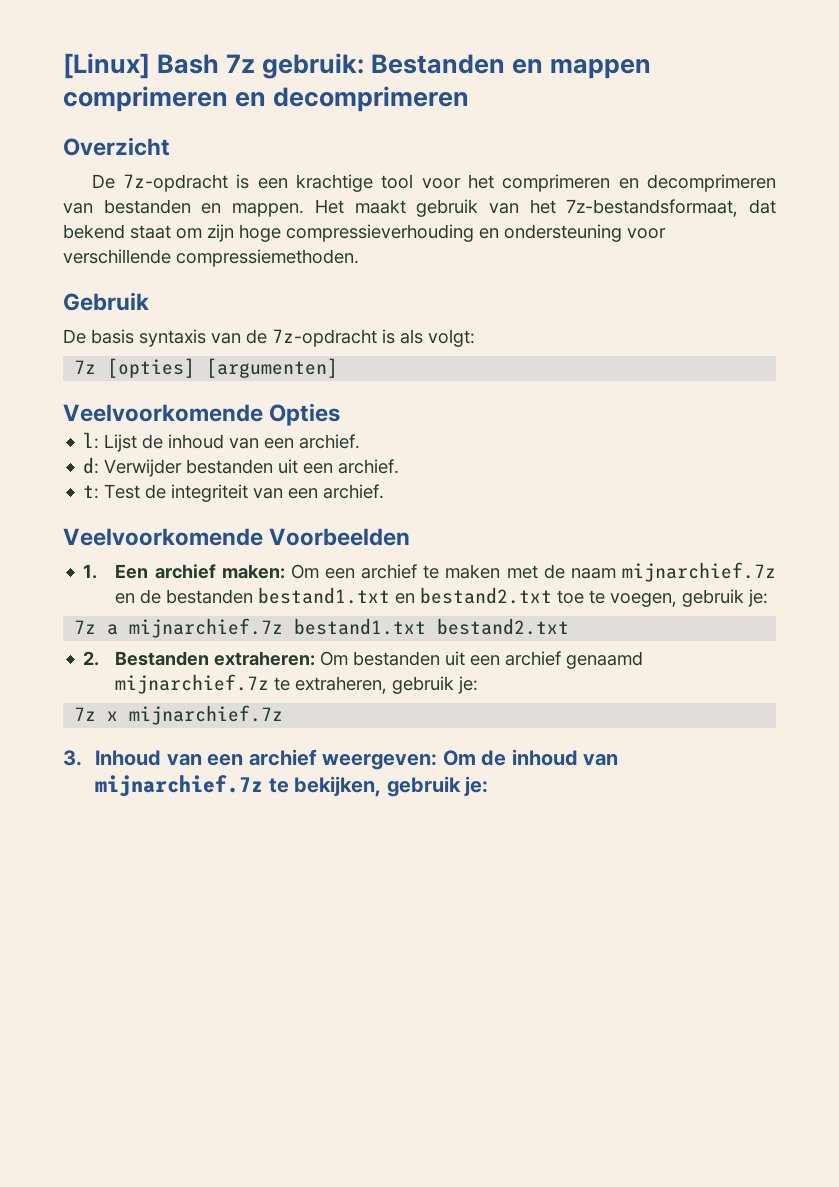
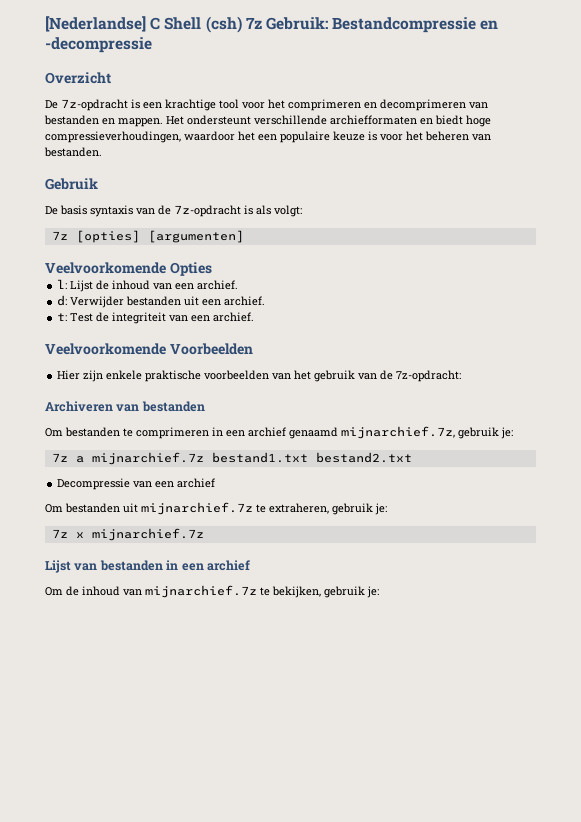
[63,53,652,79] [63,86,470,112] [Linux] Bash 7z gebruik: Bestanden en mappen comprimeren en decomprimeren -> [45,16,499,33] [45,37,152,53] [Nederlandse] C Shell (csh) 7z Gebruik: Bestandcompressie en -decompressie
[354,199,776,217] [63,224,666,242] [63,249,359,267] maakt gebruik van het 7z-bestandsformaat, dat bekend staat om zijn hoge compressieverhouding en ondersteuning voor verschillende compressiemethoden. -> [187,115,491,127] [45,131,491,143] [44,147,102,157] ondersteunt verschillende archiefformaten en biedt hoge compressieverhoudingen, waardoor het een populaire keuze is voor het beheren van bestanden.
[83,562,776,582] [115,587,678,607] 1. Een archief maken: Om een archief te maken met de naam mijnarchief.7z en de bestanden bestand1.txt en bestand2.txt toe te voegen, -> [57,370,462,382] [45,401,205,412] [45,426,455,439] Hier zijn enkele praktische voorbeelden van het gebruik van de 7z-opdracht: // Archiveren van bestanden // Om bestanden te comprimeren in een archief genaamd mijnarchief.7z,
[83,651,644,669] 2. Bestanden extraheren: Om bestanden uit een archief genaamd -> [57,478,216,490] [45,503,138,513] Decompressie van een archief // Om bestanden uit
[63,749,438,770] 3. Inhoud van een archief weergeven: -> [45,560,250,573] Lijst van bestanden in een archief //

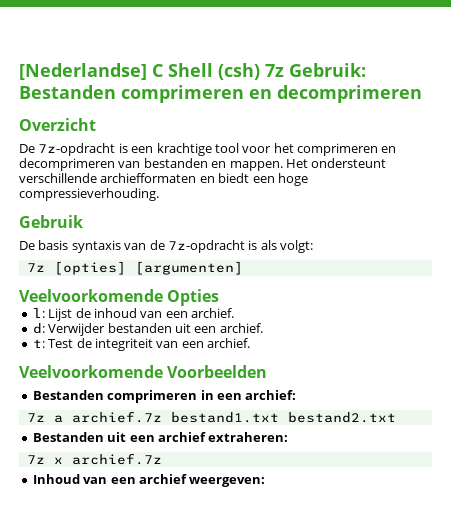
[332,17,499,33] [45,37,152,53] Bestandcompressie en -decompressie -> [19,85,422,103] Bestanden comprimeren en decomprimeren
[466,115,491,127] [45,131,491,143] [44,147,102,157] hoge compressieverhoudingen, waardoor het een populaire keuze is voor het beheren van bestanden. -> [252,173,308,186] [19,188,159,201] een hoge compressieverhouding.
[57,370,462,382] [45,401,205,412] [45,426,513,439] Hier zijn enkele praktische voorbeelden van het gebruik van de 7z-opdracht: // Archiveren van bestanden // Om bestanden te comprimeren in een archief genaamd mijnarchief.7z, gebruik je: -> [32,390,297,403] Bestanden comprimeren in een archief:
[91,452,204,465] mijnarchief.7z -> [71,411,162,423] archief.7z
[57,478,216,490] [45,502,387,515] [51,528,204,541] [45,560,250,573] [45,585,379,598] Decompressie van een archief // Om bestanden uit mijnarchief.7z te extraheren, gebruik je: // 7z x mijnarchief.7z // Lijst van bestanden in een archief // Om de inhoud van mijnarchief.7z te bekijken, gebruik je: -> [32,432,289,442] [26,453,162,465] [32,474,266,487] Bestanden uit een archief extraheren: // 7z x archief.7z // Inhoud van een archief weergeven:

